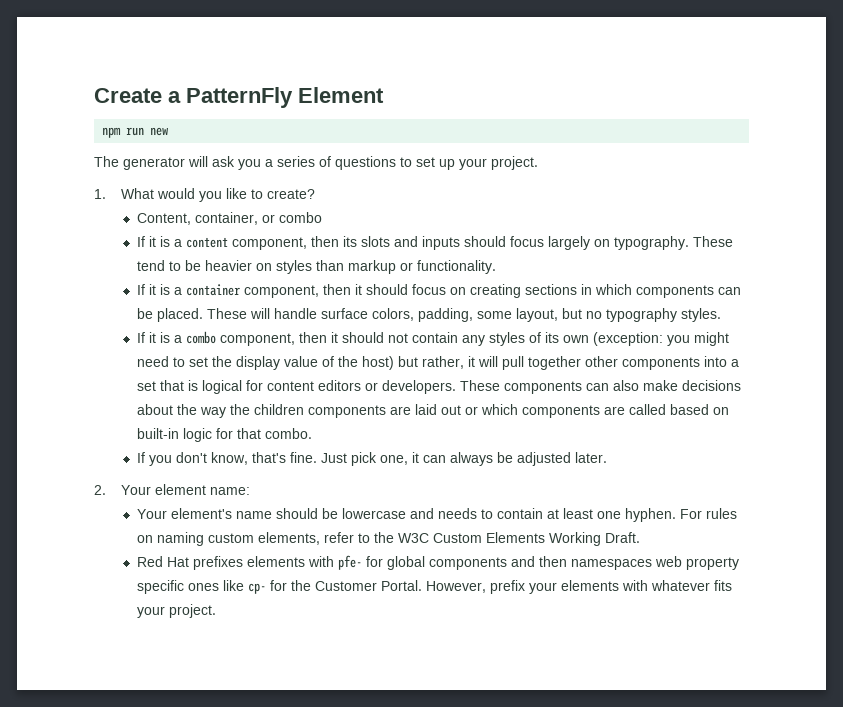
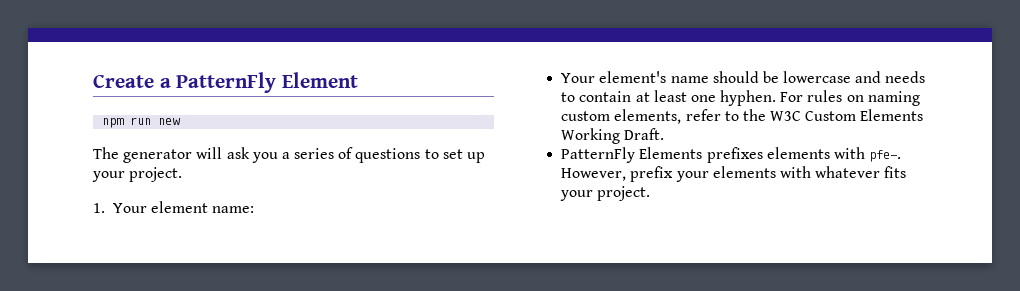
[121,188,316,202] [136,212,322,225] [136,236,733,250] [136,260,496,274] [136,284,741,298] [136,308,721,322] [136,331,729,346] [136,356,739,370] [136,380,741,394] [136,404,729,418] [136,428,312,442] [136,452,607,466] [94,485,106,495] What would you like to create? // Content, container, or combo // If it is a content component, then its slots and inputs should focus largely on typography. These tend to be heavier on styles than markup or functionality. // If it is a container component, then it should focus on creating sections in which components can be placed. These will handle surface colors, padding, some layout, but no typography styles. // If it is a combo component, then it should not contain any styles of its own (exception: you might need to set the display value of the host) but rather, it will pull together other components into a set that is logical for content editors or developers. These components can also make decisions about the way the children components are laid out or which components are called based on built-in logic for that combo. // If you don't know, that's fine. Just pick one, it can always be adjusted later. // 2. -> (105, 208) none
[136,556,189,567] Red Hat -> [561,147,703,163] PatternFly Elements
[337,555,739,570] [136,580,422,594] pfe- for global components and then namespaces web property specific ones like cp- for the Customer Portal. -> [869,150,902,162] pfe-.

